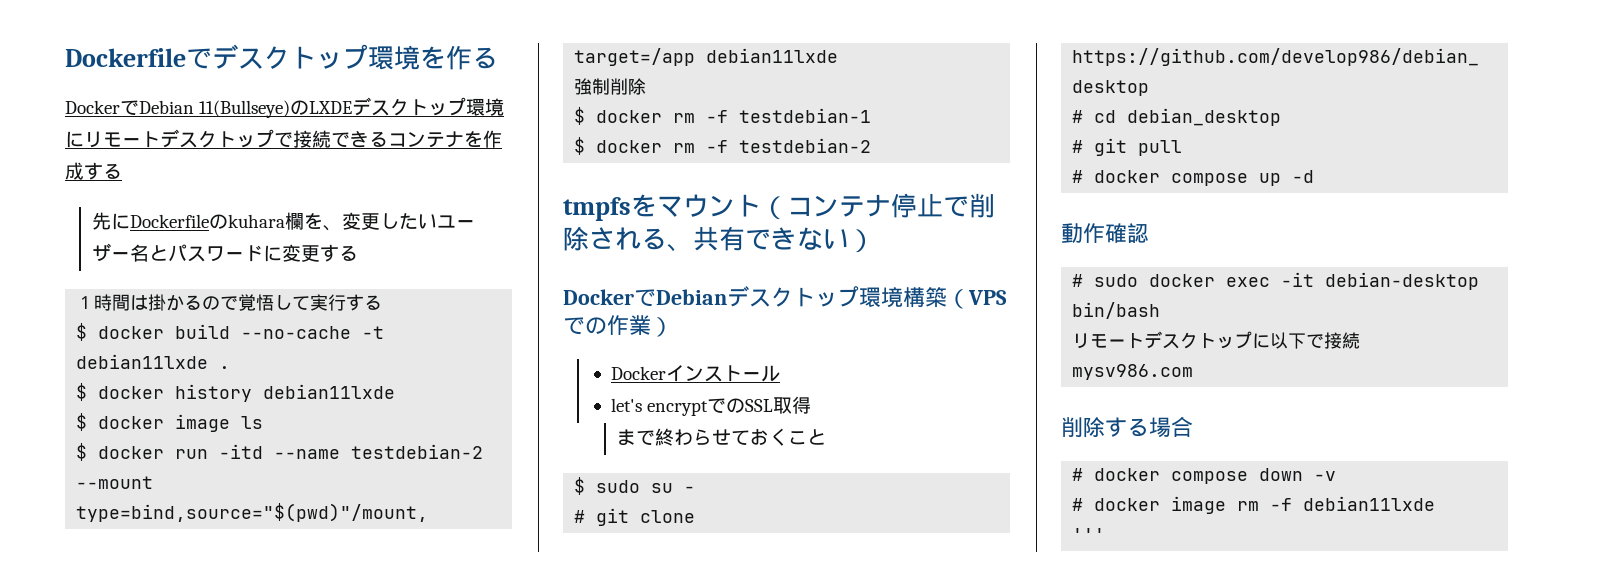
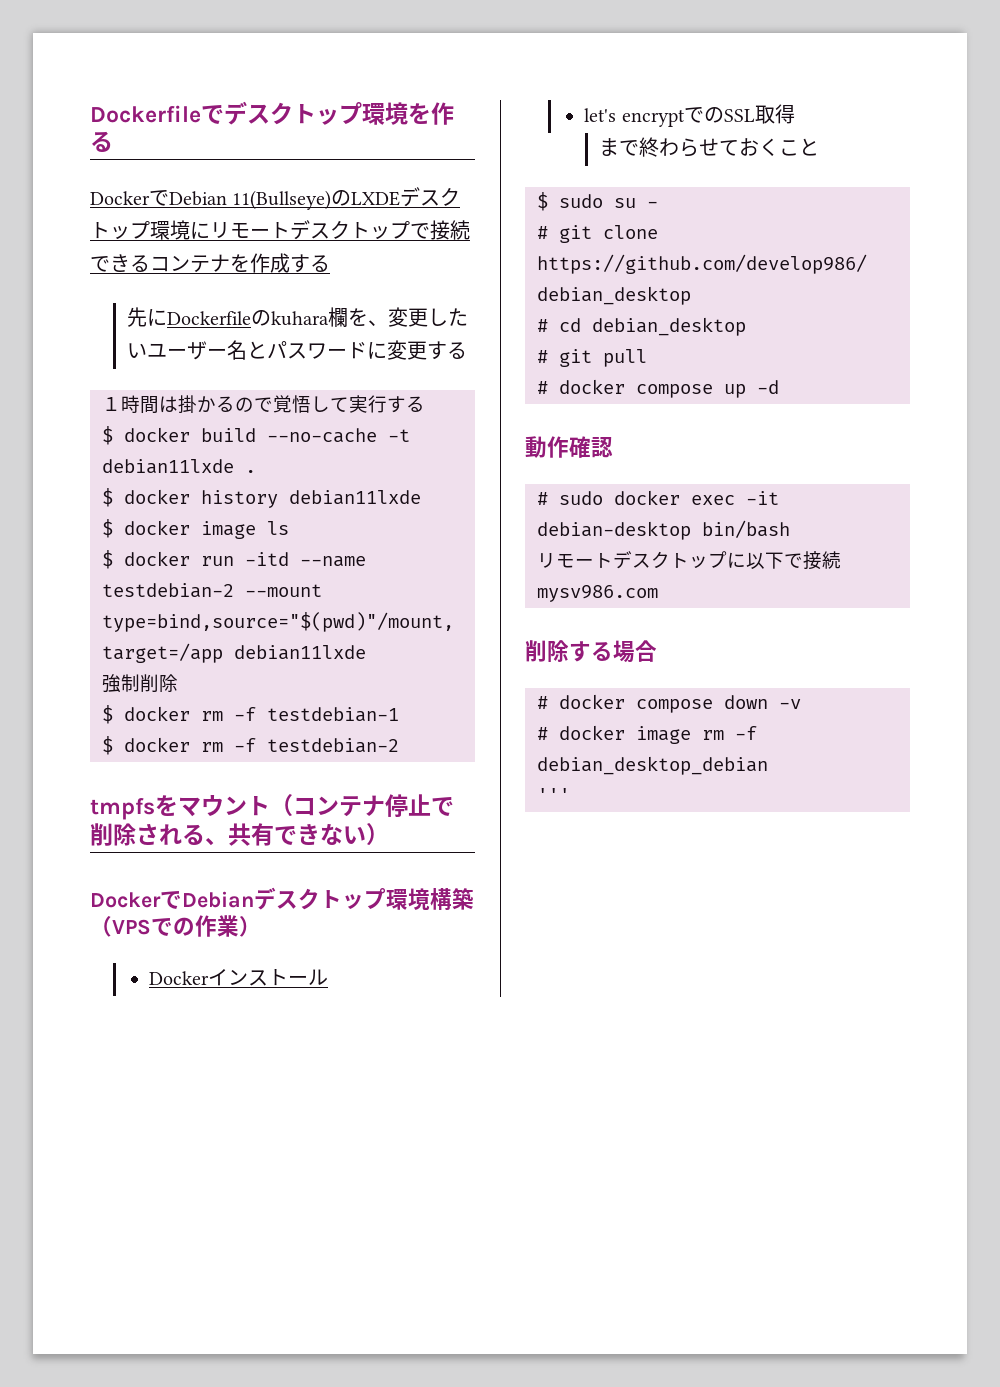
[1303,496,1436,511] debian11lxde -> [537,756,768,775] debian_desktop_debian

